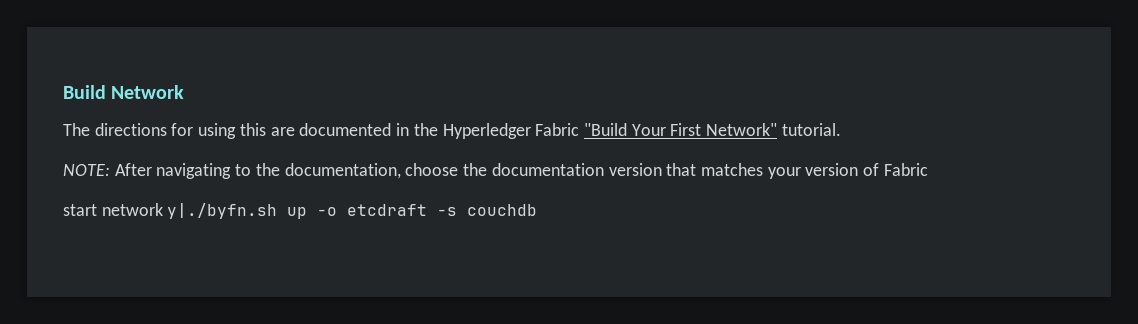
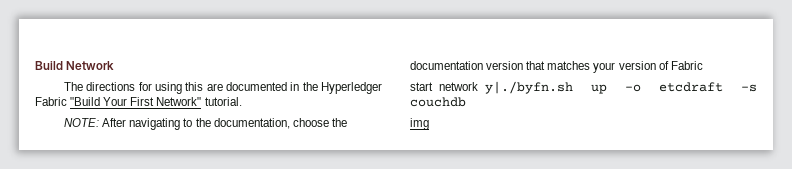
(538, 210) none -> [410,118,429,130] // img

